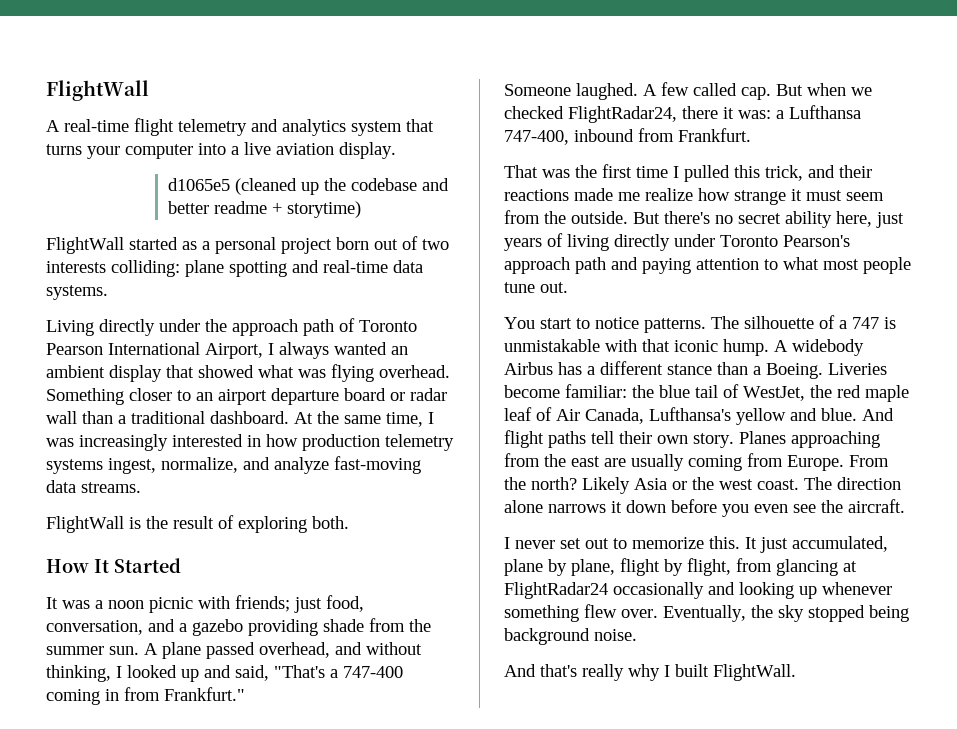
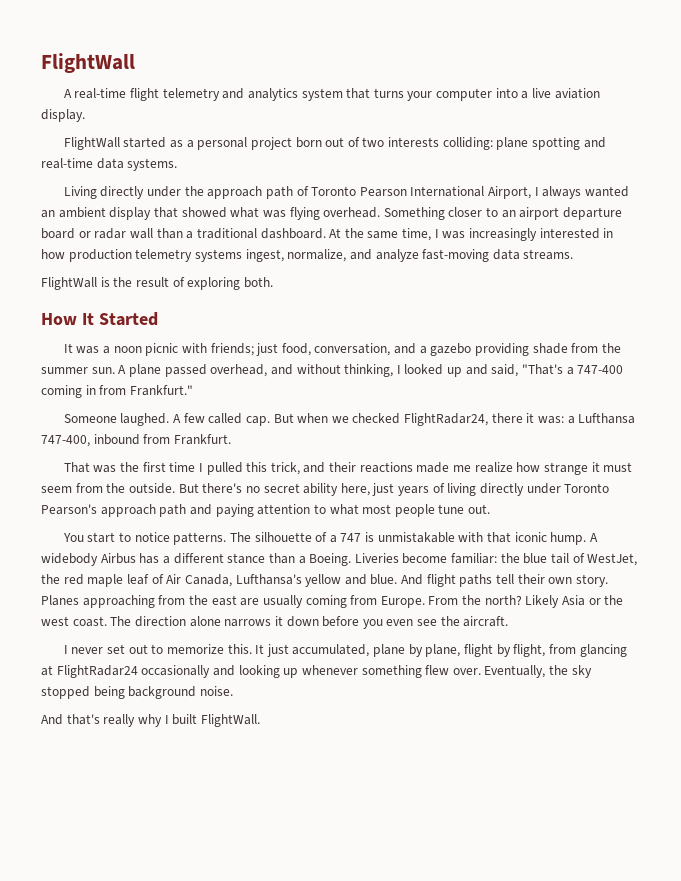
[168,178,450,195] [168,201,362,218] // d1065e5 (cleaned up the codebase and better readme + storytime) -> (85, 115) none

